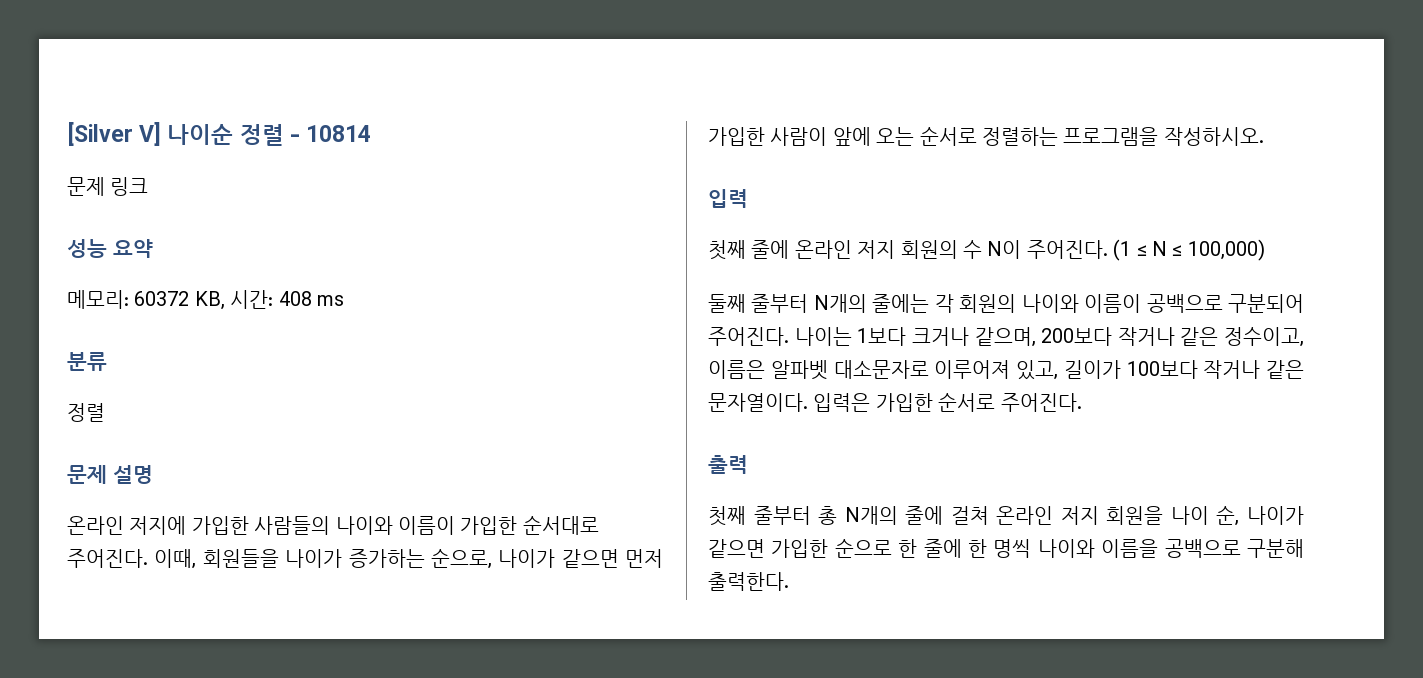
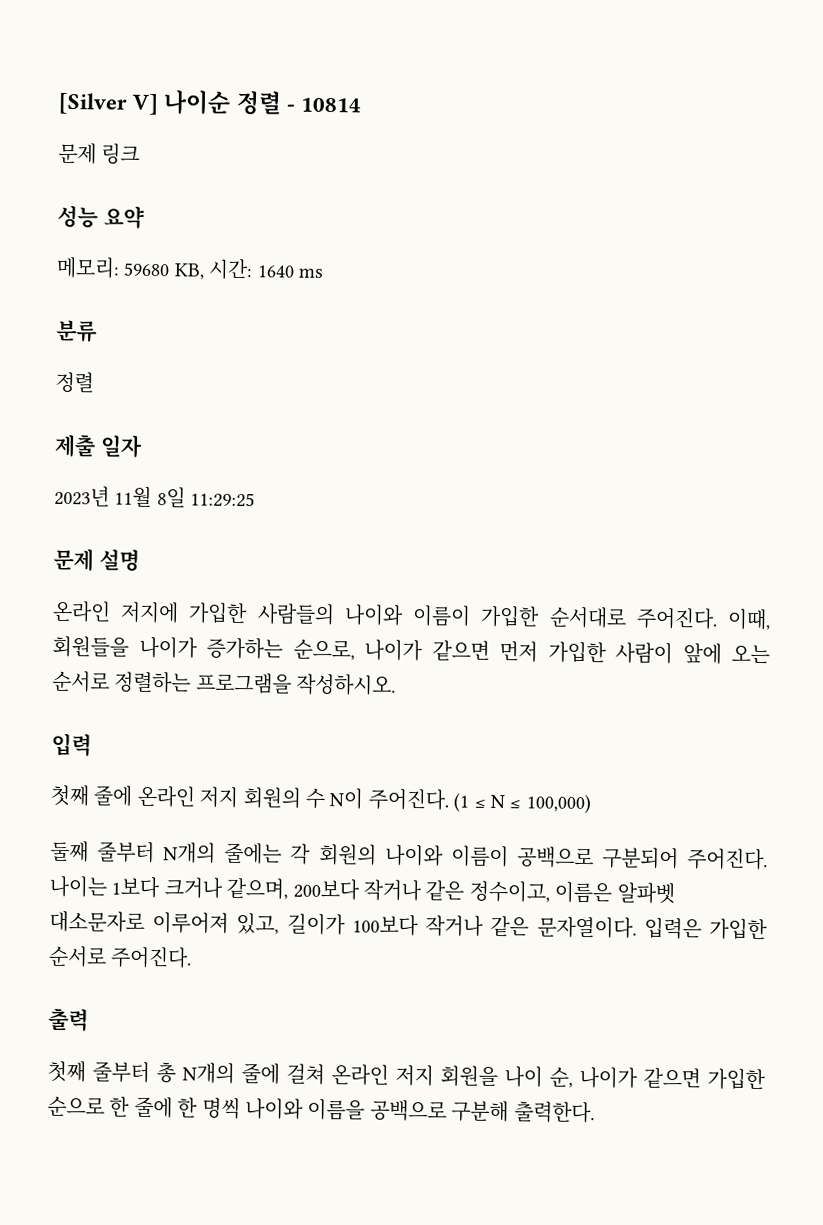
[134,291,190,306] 60372 -> [123,262,171,277] 59680
[278,291,312,306] 408 -> [256,265,294,278] 1640
(105, 412) none -> [54,434,143,458] [54,485,256,508] // 제출 일자 // 2023년 11월 8일 11:29:25

